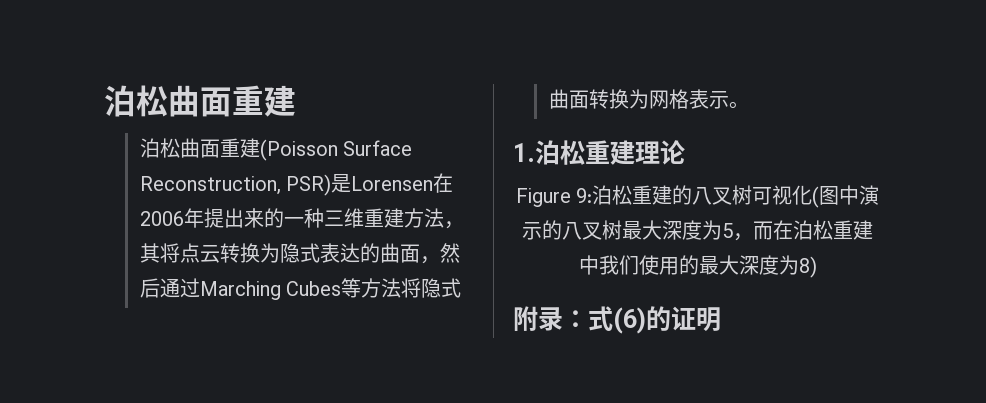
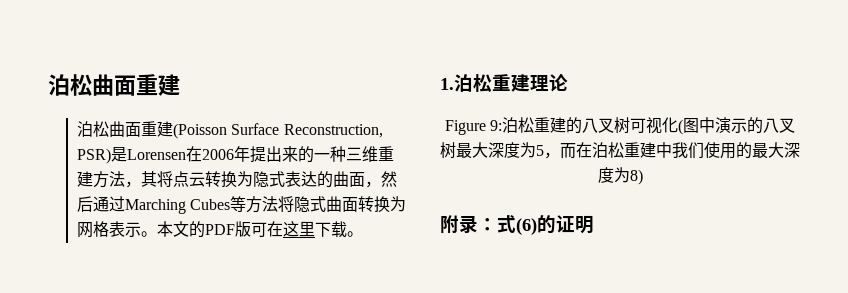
(749, 105) none -> [156,221,363,238] 本文的PDF版可在这里下载。

